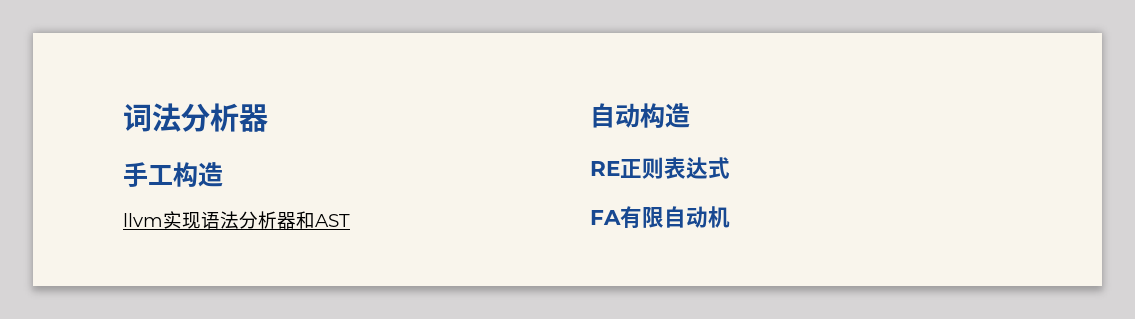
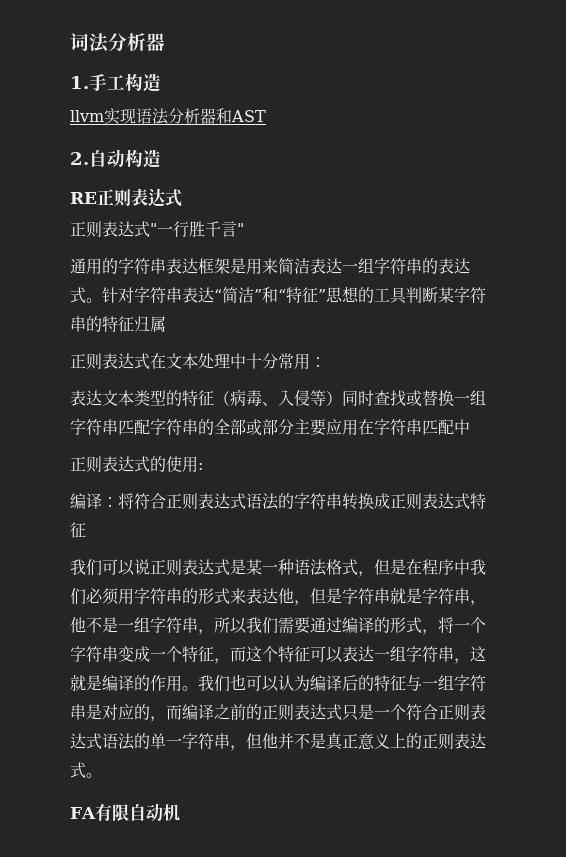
(268, 118) none -> [70,76,89,89] 1.
(350, 220) none -> [70,152,89,165] 2.
(730, 168) none -> [70,221,244,238] [70,258,470,275] [70,286,486,304] [70,316,166,333] [70,353,326,370] [70,389,486,407] [70,419,470,436] [70,456,203,473] [70,493,486,510] [70,522,86,538] [70,559,486,577] [70,588,486,606] [70,617,486,635] [70,646,486,664] [70,674,486,692] [70,704,486,722] [70,732,486,751] [70,762,102,778] // 正则表达式"一行胜千言" // 通用的字符串表达框架是用来简洁表达一组字符串的表达式。针对字符串表达“简洁”和“特征”思想的工具判断某字符串的特征归属 // 正则表达式在文本处理中十分常用： // 表达文本类型的特征（病毒、入侵等）同时查找或替换一组字符串匹配字符串的全部或部分主要应用在字符串匹配中 // 正则表达式的使用: // 编译：将符合正则表达式语法的字符串转换成正则表达式特征 // 我们可以说正则表达式是某一种语法格式，但是在程序中我们必须用字符串的形式来表达他，但是字符串就是字符串，他不是一组字符串，所以我们需要通过编译的形式，将一个字符串变成一个特征，而这个特征可以表达一组字符串，这就是编译的作用。我们也可以认为编译后的特征与一组字符串是对应的，而编译之前的正则表达式只是一个符合正则表达式语法的单一字符串，但他并不是真正意义上的正则表达式。

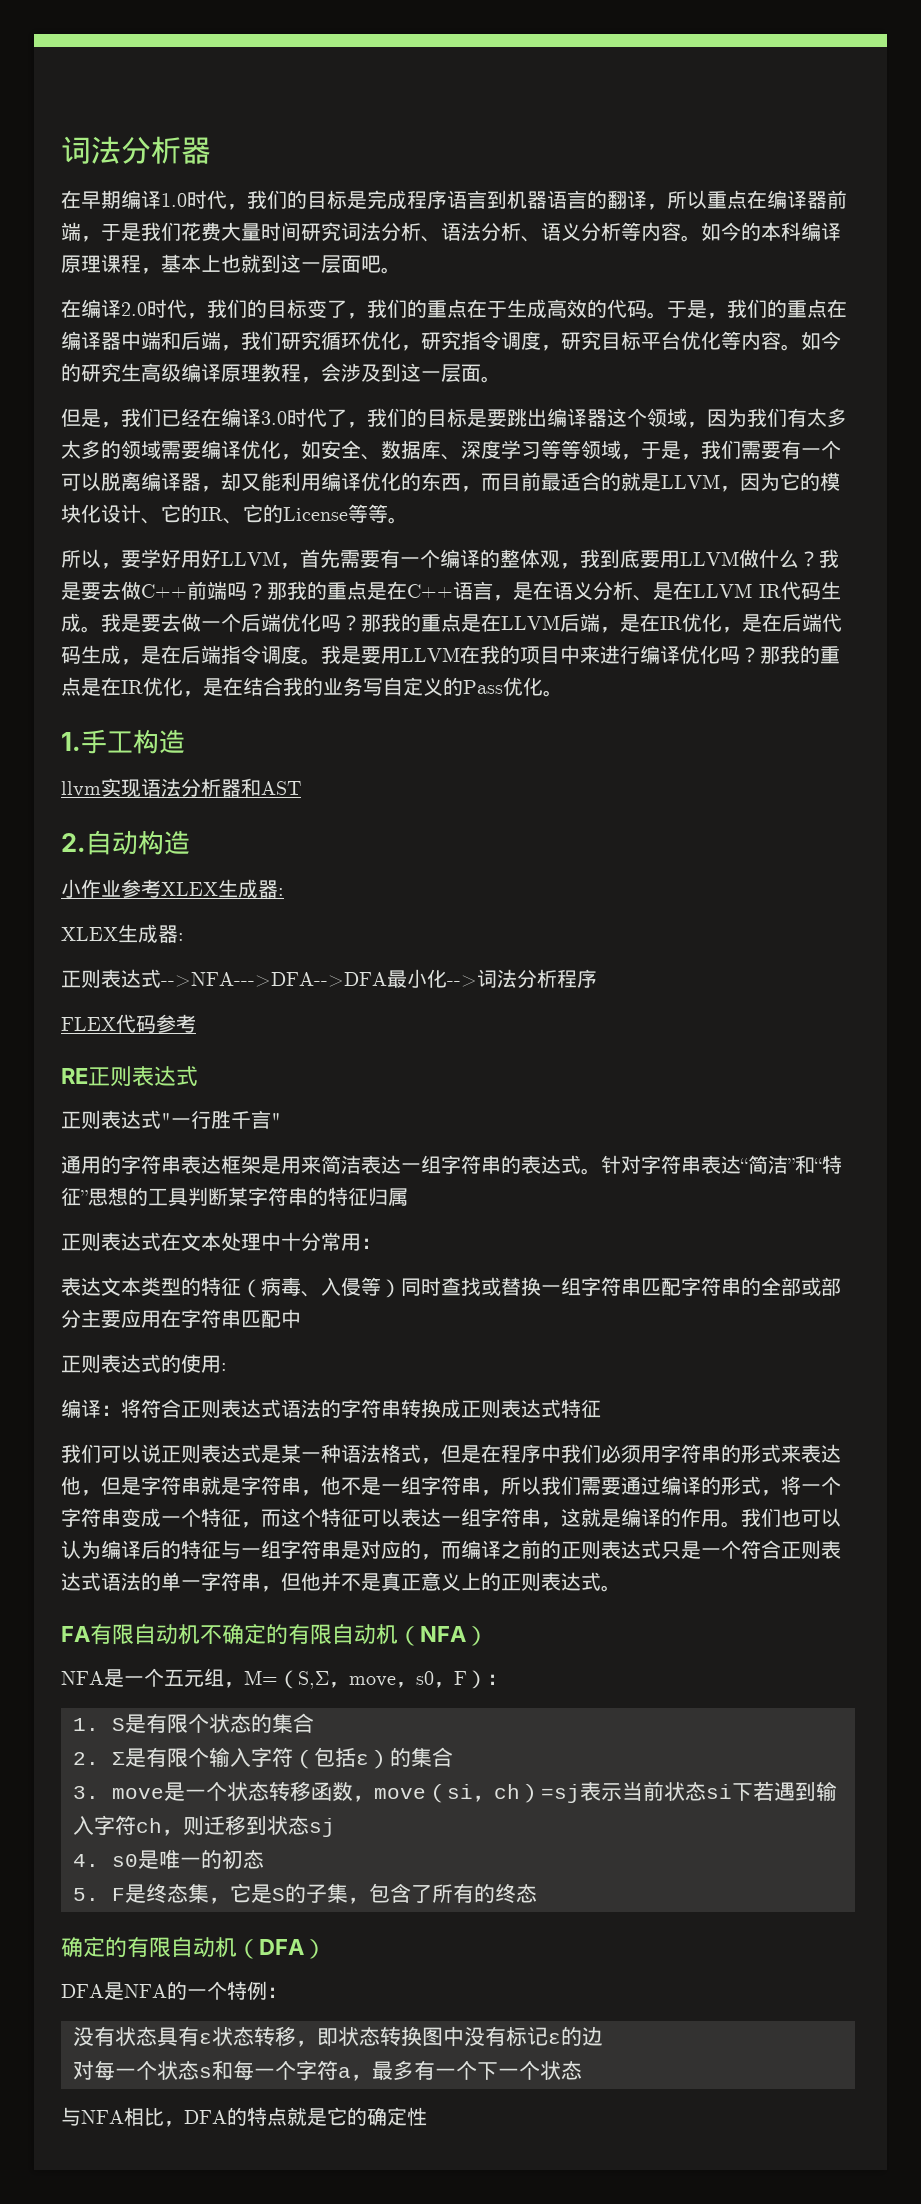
(165, 42) none -> [61,190,847,210] [61,222,841,242] [61,254,401,274] [61,299,847,319] [61,331,841,351] [61,363,501,383] [61,408,847,428] [61,440,841,460] [61,472,840,492] [61,504,408,524] [61,549,839,569] [61,581,841,601] [61,613,842,633] [61,645,840,665] [61,677,563,697] // 在早期编译1.0时代，我们的目标是完成程序语言到机器语言的翻译，所以重点在编译器前端，于是我们花费大量时间研究词法分析、语法分析、语义分析等内容。如今的本科编译原理课程，基本上也就到这一层面吧。 // 在编译2.0时代，我们的目标变了，我们的重点在于生成高效的代码。于是，我们的重点在编译器中端和后端，我们研究循环优化，研究指令调度，研究目标平台优化等内容。如今的研究生高级编译原理教程，会涉及到这一层面。 // 但是，我们已经在编译3.0时代了，我们的目标是要跳出编译器这个领域，因为我们有太多太多的领域需要编译优化，如安全、数据库、深度学习等等领域，于是，我们需要有一个可以脱离编译器，却又能利用编译优化的东西，而目前最适合的就是LLVM，因为它的模块化设计、它的IR、它的License等等。 // 所以，要学好用好LLVM，首先需要有一个编译的整体观，我到底要用LLVM做什么？我是要去做C++前端吗？那我的重点是在C++语言，是在语义分析、是在LLVM IR代码生成。我是要去做一个后端优化吗？那我的重点是在LLVM后端，是在IR优化，是在后端代码生成，是在后端指令调度。我是要用LLVM在我的项目中来进行编译优化吗？那我的重点是在IR优化，是在结合我的业务写自定义的Pass优化。
(161, 158) none -> [61,879,284,898] [61,924,184,943] [61,969,597,988] [61,1014,196,1033] // 小作业参考XLEX生成器: // XLEX生成器: // 正则表达式-->NFA--->DFA-->DFA最小化-->词法分析程序 // FLEX代码参考
(180, 812) none -> [200,1624,488,1646] [61,1668,507,1689] [73,1713,314,1733] [73,1747,453,1769] [73,1781,837,1803] [73,1815,335,1837] [73,1849,264,1869] [73,1883,537,1904] [61,1937,326,1959] [61,1981,287,2000] [73,2026,603,2047] [73,2060,582,2081] [61,2107,427,2127] 不确定的有限自动机（NFA） // NFA是一个五元组，M=（S,Σ，move，s0，F）： // 1. S是有限个状态的集合 // 2. Σ是有限个输入字符（包括ε）的集合 // 3. move是一个状态转移函数，move（si，ch）=sj表示当前状态si下若遇到输入字符ch，则迁移到状态sj // 4. s0是唯一的初态 // 5. F是终态集，它是S的子集，包含了所有的终态 // 确定的有限自动机（DFA） // DFA是NFA的一个特例： // 没有状态具有ε状态转移，即状态转换图中没有标记ε的边 // 对每一个状态s和每一个字符a，最多有一个下一个状态 // 与NFA相比，DFA的特点就是它的确定性

